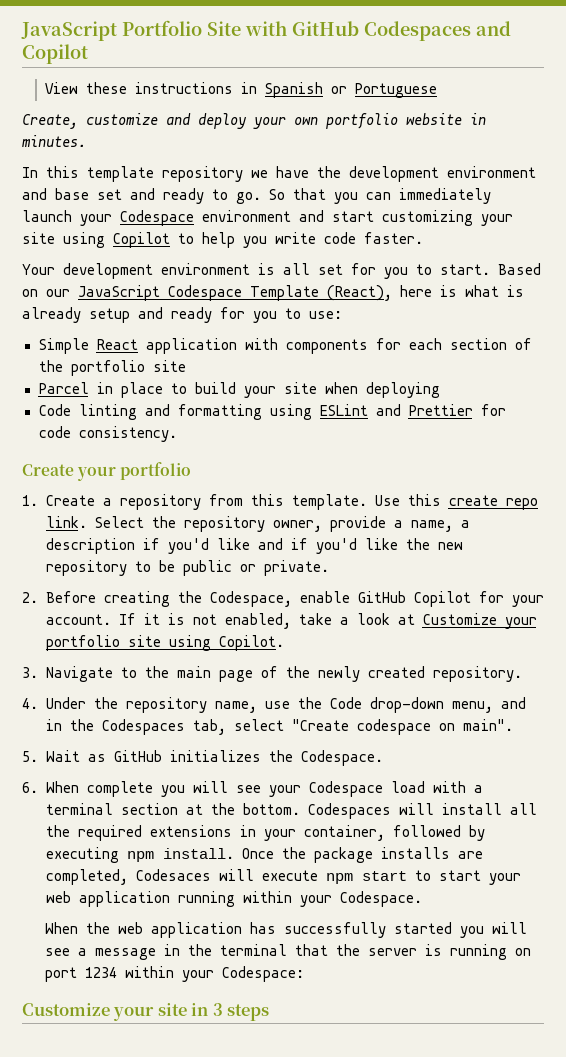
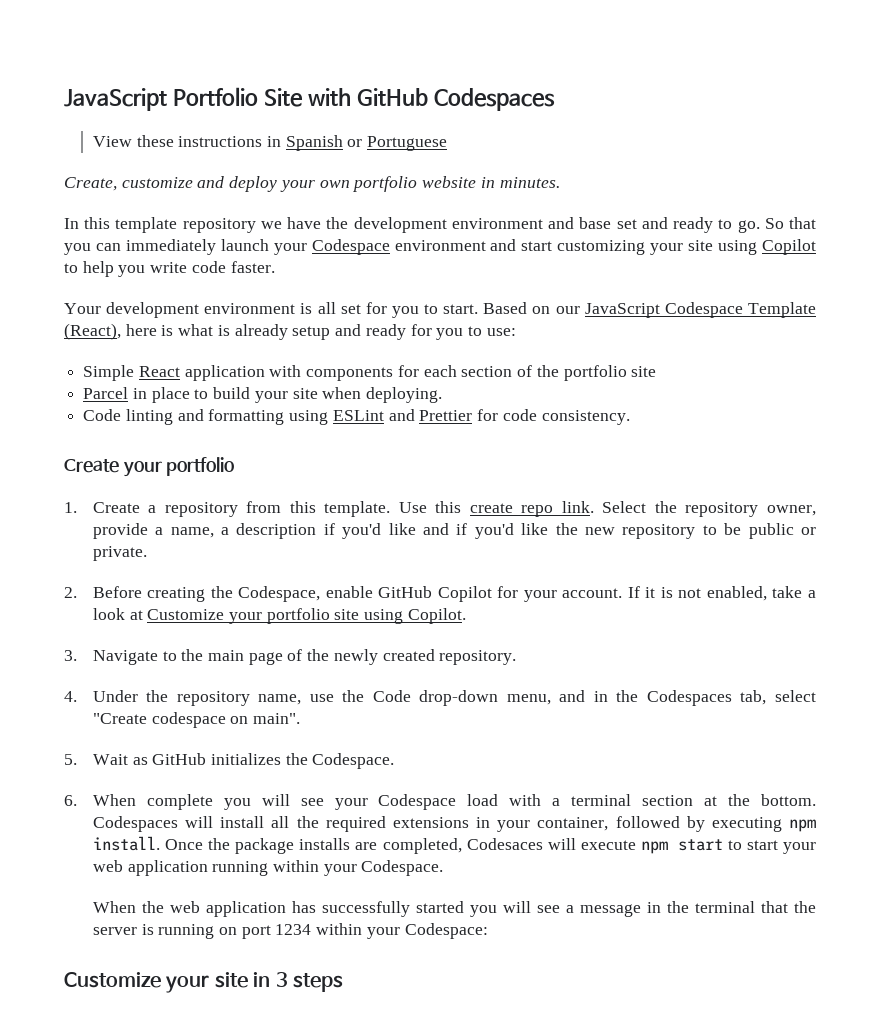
[476,21,511,36] [22,44,88,64] and Copilot -> (555, 99) none
[365,382,440,398] deploying -> [366,387,443,403] deploying.

